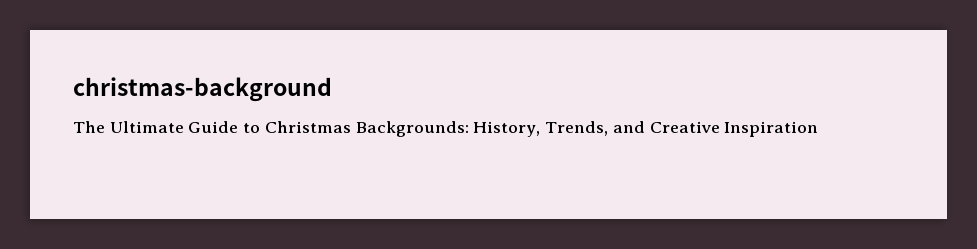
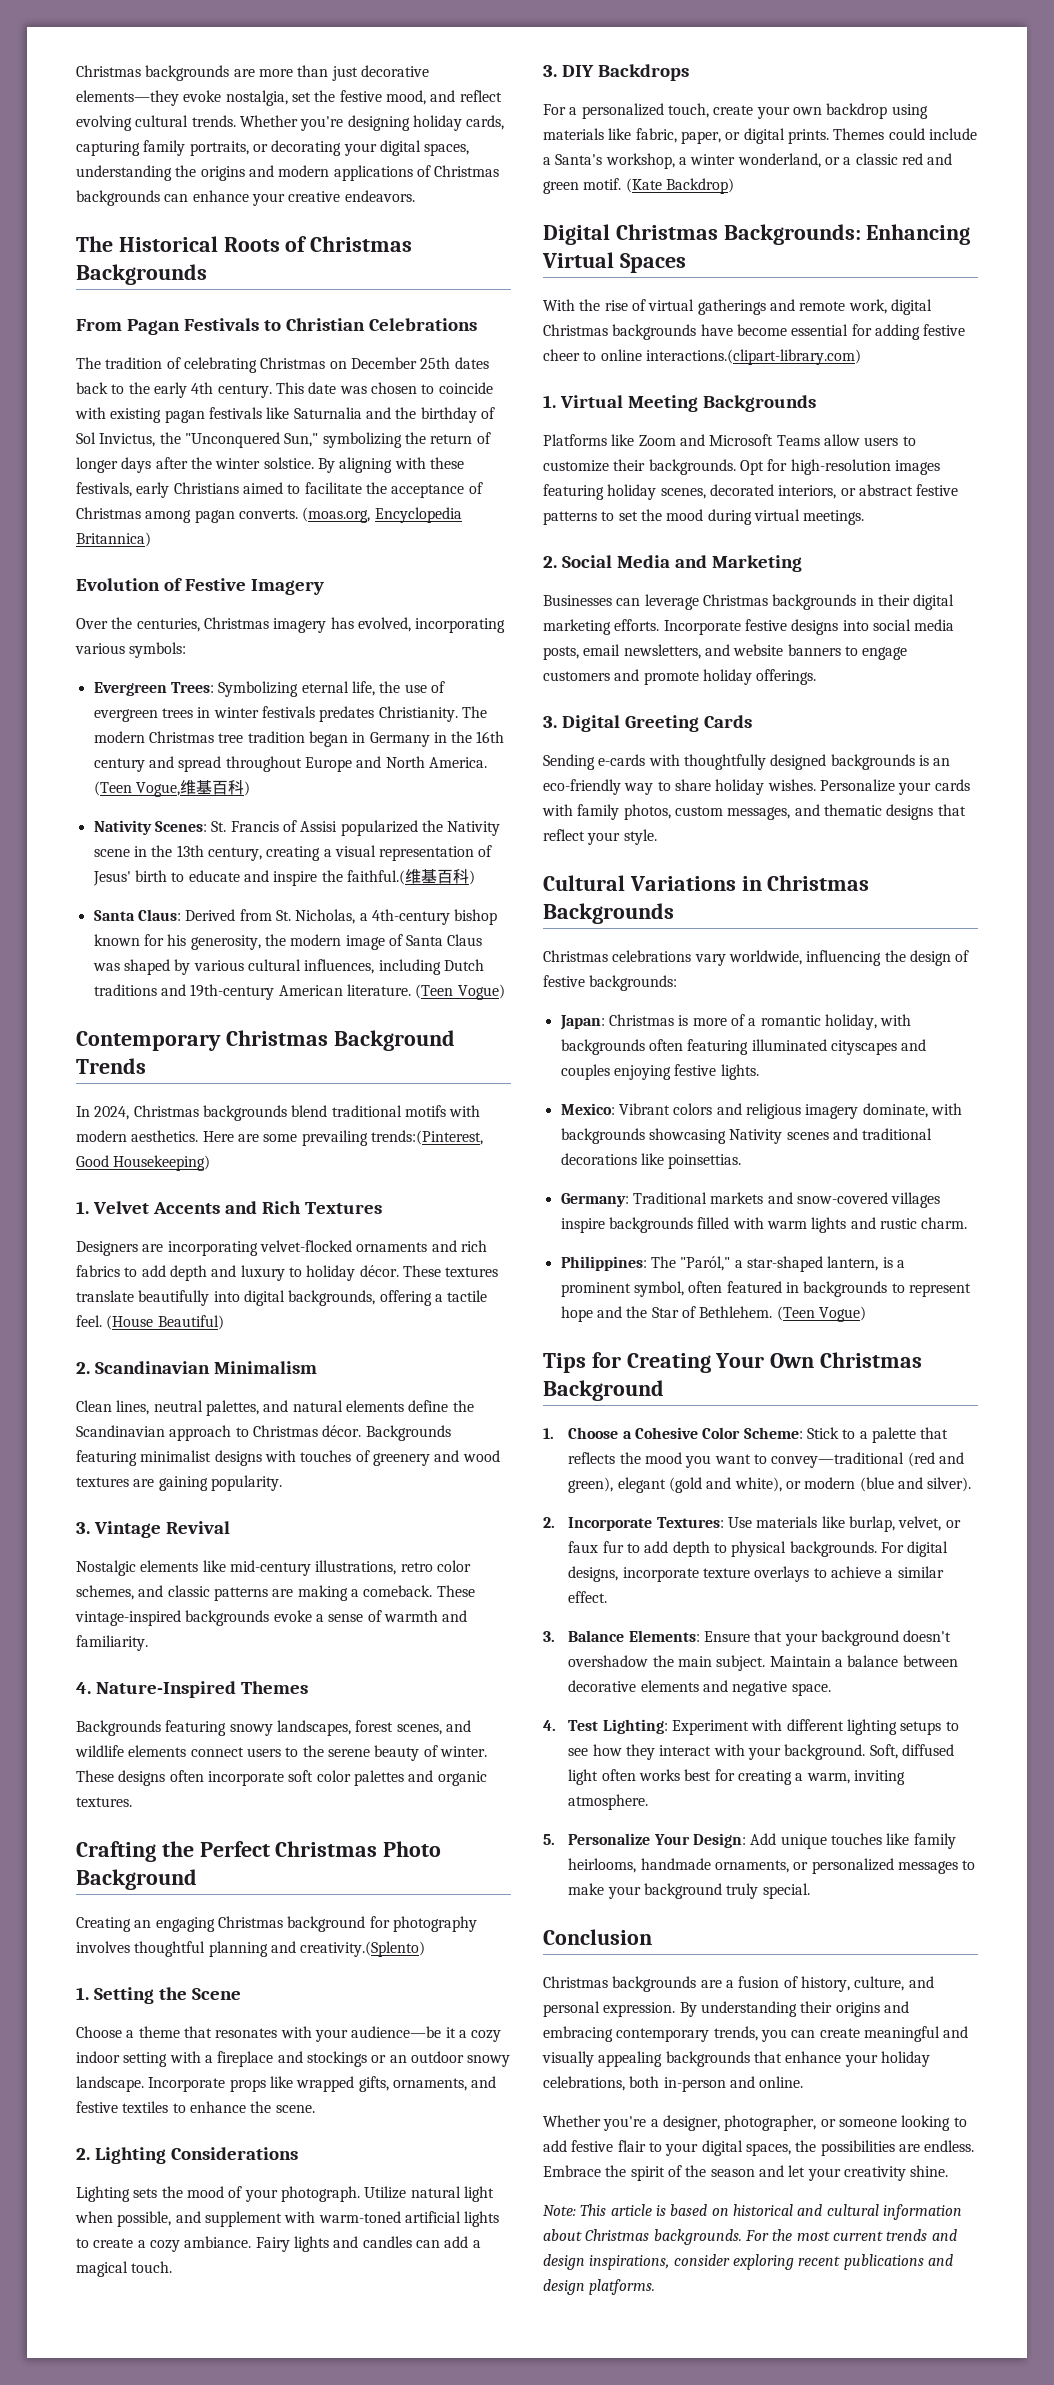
[73,77,332,102] [73,121,819,137] christmas-background // The Ultimate Guide to Christmas Backgrounds: History, Trends, and Creative Inspiration -> [76,65,429,81] [76,90,502,106] [76,115,505,131] [76,140,470,156] [76,165,500,181] [76,190,415,206] [76,236,413,252] [76,264,207,285] [76,318,477,335] [76,357,489,373] [76,382,493,398] [75,407,495,423] [76,432,491,448] [76,457,464,473] [76,482,483,498] [76,507,462,523] [76,532,151,547] [76,578,324,595] [76,617,506,633] [75,642,187,658] [93,681,445,697] [93,706,487,722] [93,731,505,747] [93,756,487,772] [93,780,250,797] [93,820,501,836] [93,845,493,861] [92,869,475,886] [93,909,498,925] [93,934,483,950] [92,959,484,975] [93,984,505,1000] [76,1030,455,1051] [76,1058,146,1074] [76,1105,481,1121] [76,1130,483,1146] [76,1155,211,1171] [76,1201,382,1214] [76,1240,487,1256] [76,1265,499,1281] [76,1290,488,1306] [76,1315,224,1330] [76,1361,317,1374] [76,1400,474,1416] [76,1425,451,1441] [76,1450,500,1466] [76,1475,282,1491] [76,1521,230,1538] [76,1560,471,1576] [76,1585,475,1601] [75,1610,468,1626] [76,1635,148,1651] [76,1681,308,1698] [76,1720,471,1736] [75,1745,487,1761] [76,1770,487,1786] [76,1797,132,1807] [76,1841,442,1862] [76,1869,197,1890] [76,1916,477,1932] [76,1941,426,1957] [76,1987,241,2004] [76,2026,502,2042] [76,2051,511,2067] [76,2076,497,2092] [76,2101,315,2113] [76,2147,298,2164] [76,2186,494,2202] [75,2211,500,2227] [76,2236,481,2252] [76,2261,173,2277] [543,64,689,81] [543,103,928,119] [543,128,977,144] [543,153,953,169] [543,178,734,194] [543,224,971,245] [542,252,686,273] [543,299,932,315] [543,324,966,340] [543,349,861,365] [543,395,816,412] [543,434,916,446] [543,459,940,475] [543,484,959,500] [543,509,865,525] [543,555,802,572] [543,594,955,610] [543,619,955,635] [543,644,908,660] [543,669,817,685] [543,715,752,732] [543,754,951,770] [543,779,970,795] [542,804,966,820] [543,829,657,845] [543,875,870,891] [543,903,674,924] [543,950,970,966] [543,975,678,991] [559,1014,912,1030] [560,1039,927,1055] [560,1064,759,1080] [560,1103,962,1119] [560,1128,933,1144] [560,1153,742,1169] [560,1192,941,1208] [560,1217,968,1233] [560,1256,905,1272] [560,1281,971,1297] [560,1306,866,1322] [543,1352,923,1373] [543,1380,664,1401] [543,1427,949,1443] [568,1452,964,1468] [568,1477,972,1493] [543,1516,961,1532] [568,1541,949,1557] [568,1566,944,1582] [568,1591,608,1603] [543,1630,952,1646] [568,1655,958,1671] [568,1680,831,1696] [543,1719,959,1735] [568,1744,954,1760] [568,1769,905,1785] [568,1794,649,1810] [543,1833,956,1849] [568,1858,976,1874] [568,1883,810,1899] [543,1929,652,1945] [543,1976,934,1992] [543,2001,909,2017] [543,2026,969,2042] [542,2051,930,2067] [543,2076,804,2092] [543,2115,967,2131] [543,2140,975,2156] [543,2165,949,2181] [543,2204,962,2220] [543,2229,957,2245] [543,2254,953,2270] [543,2279,656,2295] Christmas backgrounds are more than just decorative elements—they evoke nostalgia, set the festive mood, and reflect evolving cultural trends. Whether you're designing holiday cards, capturing family portraits, or decorating your digital spaces, understanding the origins and modern applications of Christmas backgrounds can enhance your creative endeavors. // The Historical Roots of Christmas Backgrounds // From Pagan Festivals to Christian Celebrations // The tradition of celebrating Christmas on December 25th dates back to the early 4th century. This date was chosen to coincide with existing pagan festivals like Saturnalia and the birthday of Sol Invictus, the "Unconquered Sun," symbolizing the return of longer days after the winter solstice. By aligning with these festivals, early Christians aimed to facilitate the acceptance of Christmas among pagan converts. (moas.org, Encyclopedia Britannica) // Evolution of Festive Imagery // Over the centuries, Christmas imagery has evolved, incorporating various symbols: // Evergreen Trees: Symbolizing eternal life, the use of evergreen trees in winter festivals predates Christianity. The modern Christmas tree tradition began in Germany in the 16th century and spread throughout Europe and North America. (Teen Vogue,维基百科) // Nativity Scenes: St. Francis of Assisi popularized the Nativity scene in the 13th century, creating a visual representation of Jesus' birth to educate and inspire the faithful.(维基百科) // Santa Claus: Derived from St. Nicholas, a 4th-century bishop known for his generosity, the modern image of Santa Claus was shaped by various cultural influences, including Dutch traditions and 19th-century American literature. (Teen Vogue) // Contemporary Christmas Background Trends // In 2024, Christmas backgrounds blend traditional motifs with modern aesthetics. Here are some prevailing trends:(Pinterest, Good Housekeeping) // 1. Velvet Accents and Rich Textures // Designers are incorporating velvet-flocked ornaments and rich fabrics to add depth and luxury to holiday décor. These textures translate beautifully into digital backgrounds, offering a tactile feel. (House Beautiful) // 2. Scandinavian Minimalism // Clean lines, neutral palettes, and natural elements define the Scandinavian approach to Christmas décor. Backgrounds featuring minimalist designs with touches of greenery and wood textures are gaining popularity. // 3. Vintage Revival // Nostalgic elements like mid-century illustrations, retro color schemes, and classic patterns are making a comeback. These vintage-inspired backgrounds evoke a sense of warmth and familiarity. // 4. Nature-Inspired Themes // Backgrounds featuring snowy landscapes, forest scenes, and wildlife elements connect users to the serene beauty of winter. These designs often incorporate soft color palettes and organic textures. // Crafting the Perfect Christmas Photo Background // Creating an engaging Christmas background for photography involves thoughtful planning and creativity.(Splento) // 1. Setting the Scene // Choose a theme that resonates with your audience—be it a cozy indoor setting with a fireplace and stockings or an outdoor snowy landscape. Incorporate props like wrapped gifts, ornaments, and festive textiles to enhance the scene. // 2. Lighting Considerations // Lighting sets the mood of your photograph. Utilize natural light when possible, and supplement with warm-toned artificial lights to create a cozy ambiance. Fairy lights and candles can add a magical touch. // 3. DIY Backdrops // For a personalized touch, create your own backdrop using materials like fabric, paper, or digital prints. Themes could include a Santa's workshop, a winter wonderland, or a classic red and green motif. (Kate Backdrop) // Digital Christmas Backgrounds: Enhancing Virtual Spaces // With the rise of virtual gatherings and remote work, digital Christmas backgrounds have become essential for adding festive cheer to online interactions.(clipart-library.com) // 1. Virtual Meeting Backgrounds // Platforms like Zoom and Microsoft Teams allow users to customize their backgrounds. Opt for high-resolution images featuring holiday scenes, decorated interiors, or abstract festive patterns to set the mood during virtual meetings. // 2. Social Media and Marketing // Businesses can leverage Christmas backgrounds in their digital marketing efforts. Incorporate festive designs into social media posts, email newsletters, and website banners to engage customers and promote holiday offerings. // 3. Digital Greeting Cards // Sending e-cards with thoughtfully designed backgrounds is an eco-friendly way to share holiday wishes. Personalize your cards with family photos, custom messages, and thematic designs that reflect your style. // Cultural Variations in Christmas Backgrounds // Christmas celebrations vary worldwide, influencing the design of festive backgrounds: // Japan: Christmas is more of a romantic holiday, with backgrounds often featuring illuminated cityscapes and couples enjoying festive lights. // Mexico: Vibrant colors and religious imagery dominate, with backgrounds showcasing Nativity scenes and traditional decorations like poinsettias. // Germany: Traditional markets and snow-covered villages inspire backgrounds filled with warm lights and rustic charm. // Philippines: The "Paról," a star-shaped lantern, is a prominent symbol, often featured in backgrounds to represent hope and the Star of Bethlehem. (Teen Vogue) // Tips for Creating Your Own Christmas Background // 1. Choose a Cohesive Color Scheme: Stick to a palette that reflects the mood you want to convey—traditional (red and green), elegant (gold and white), or modern (blue and silver). // 2. Incorporate Textures: Use materials like burlap, velvet, or faux fur to add depth to physical backgrounds. For digital designs, incorporate texture overlays to achieve a similar effect. // 3. Balance Elements: Ensure that your background doesn't overshadow the main subject. Maintain a balance between decorative elements and negative space. // 4. Test Lighting: Experiment with different lighting setups to see how they interact with your background. Soft, diffused light often works best for creating a warm, inviting atmosphere. // 5. Personalize Your Design: Add unique touches like family heirlooms, handmade ornaments, or personalized messages to make your background truly special. // Conclusion // Christmas backgrounds are a fusion of history, culture, and personal expression. By understanding their origins and embracing contemporary trends, you can create meaningful and visually appealing backgrounds that enhance your holiday celebrations, both in-person and online. // Whether you're a designer, photographer, or someone looking to add festive flair to your digital spaces, the possibilities are endless. Embrace the spirit of the season and let your creativity shine. // Note: This article is based on historical and cultural information about Christmas backgrounds. For the most current trends and design inspirations, consider exploring recent publications and design platforms.

